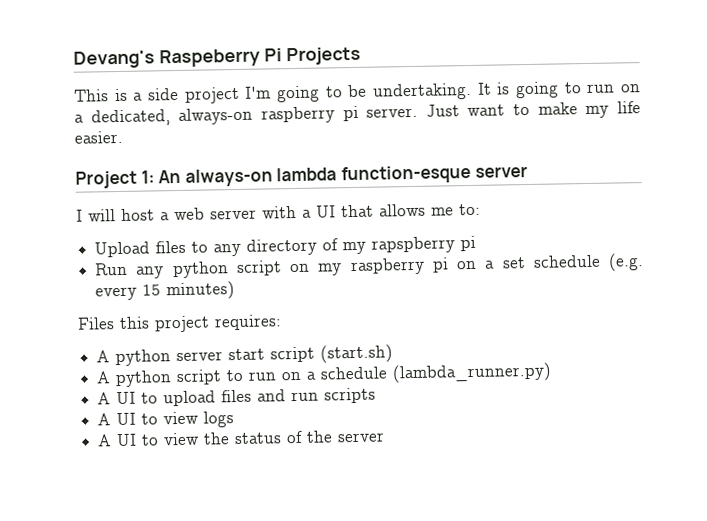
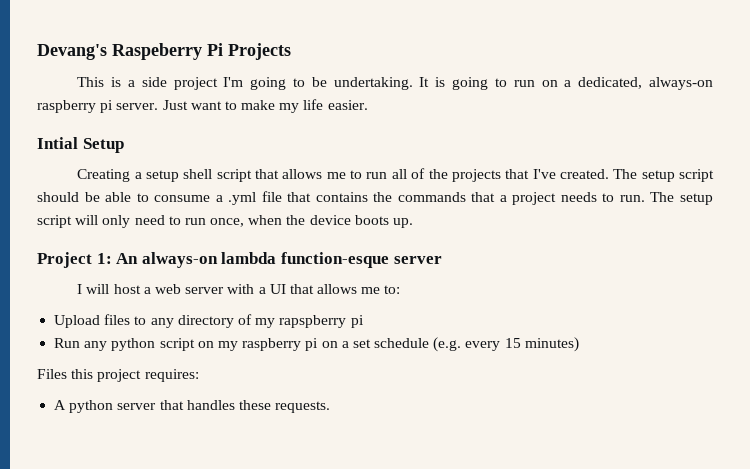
(123, 137) none -> [37,137,124,153] [77,168,714,182] [37,191,713,205] [37,215,414,228] // Intial Setup // Creating a setup shell script that allows me to run all of the projects that I've created. The setup script should be able to consume a .yml file that contains the commands that a project needs to run. The setup script will only need to run once, when the device boots up.
[228,344,394,364] [96,362,553,388] [97,387,377,407] [97,411,235,428] [97,430,386,447] start script (start.sh) // A python script to run on a schedule (lambda_runner.py) // A UI to upload files and run scripts // A UI to view logs // A UI to view the status of the server -> [159,400,331,413] that handles these requests.

